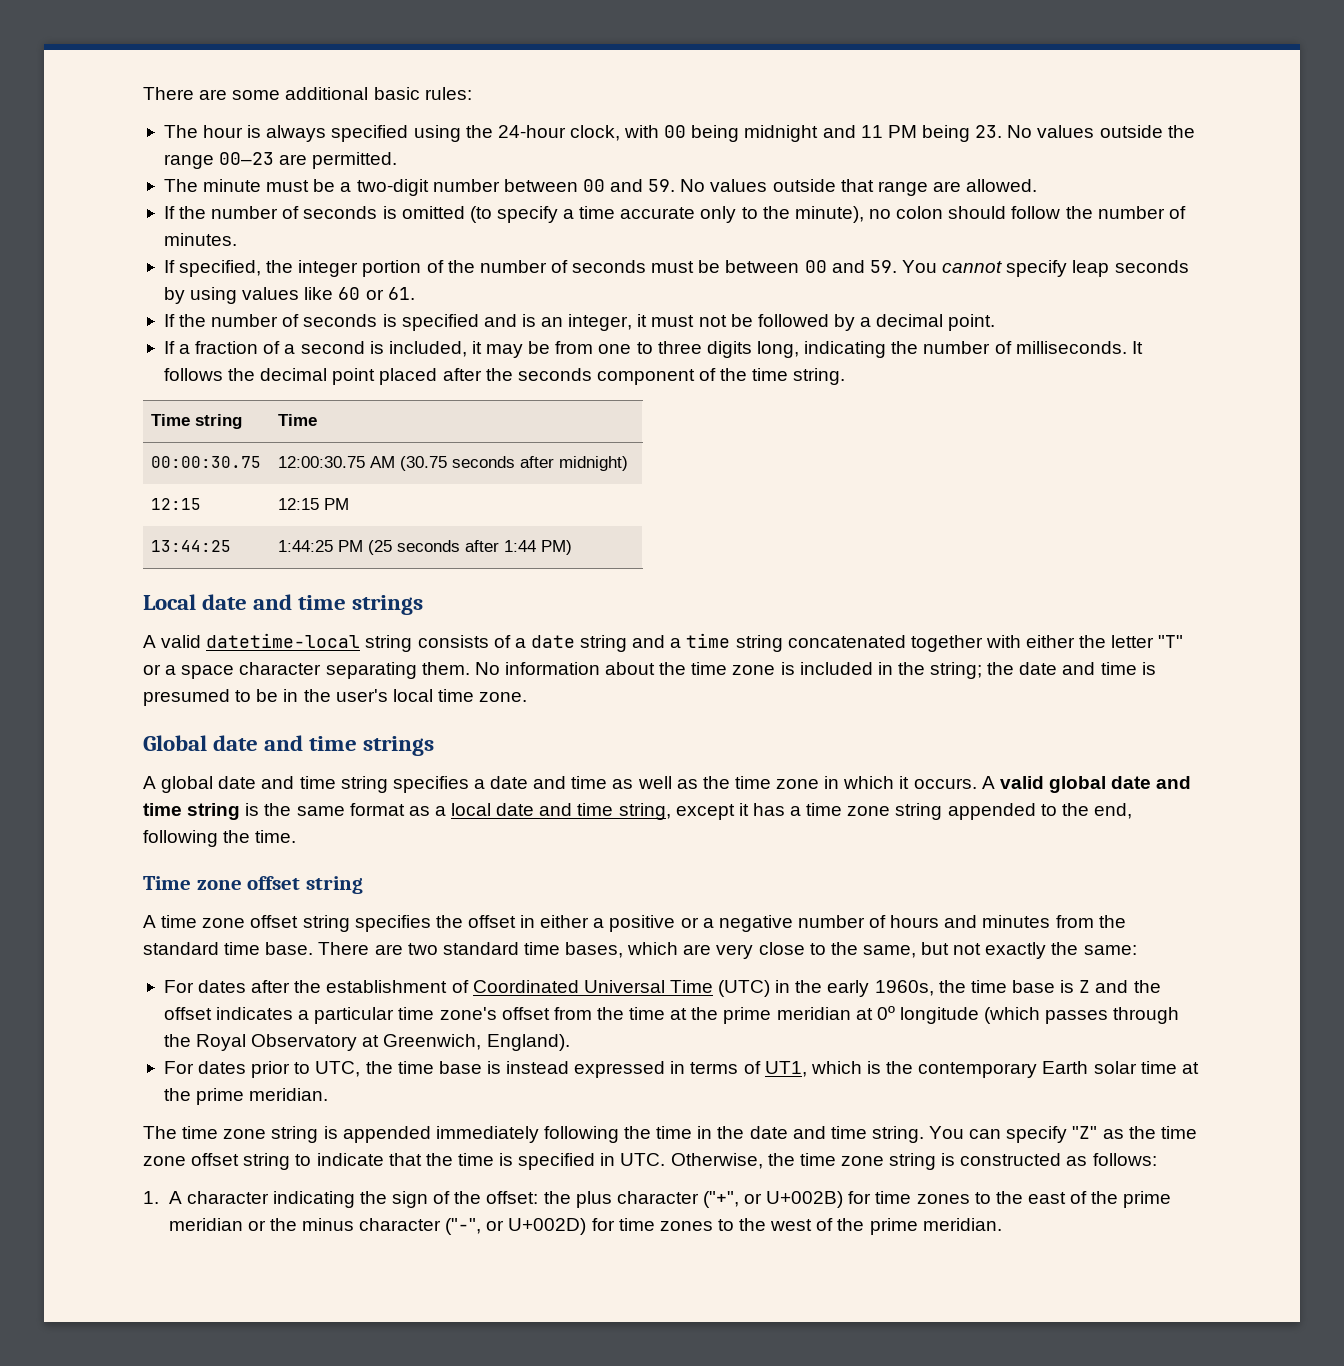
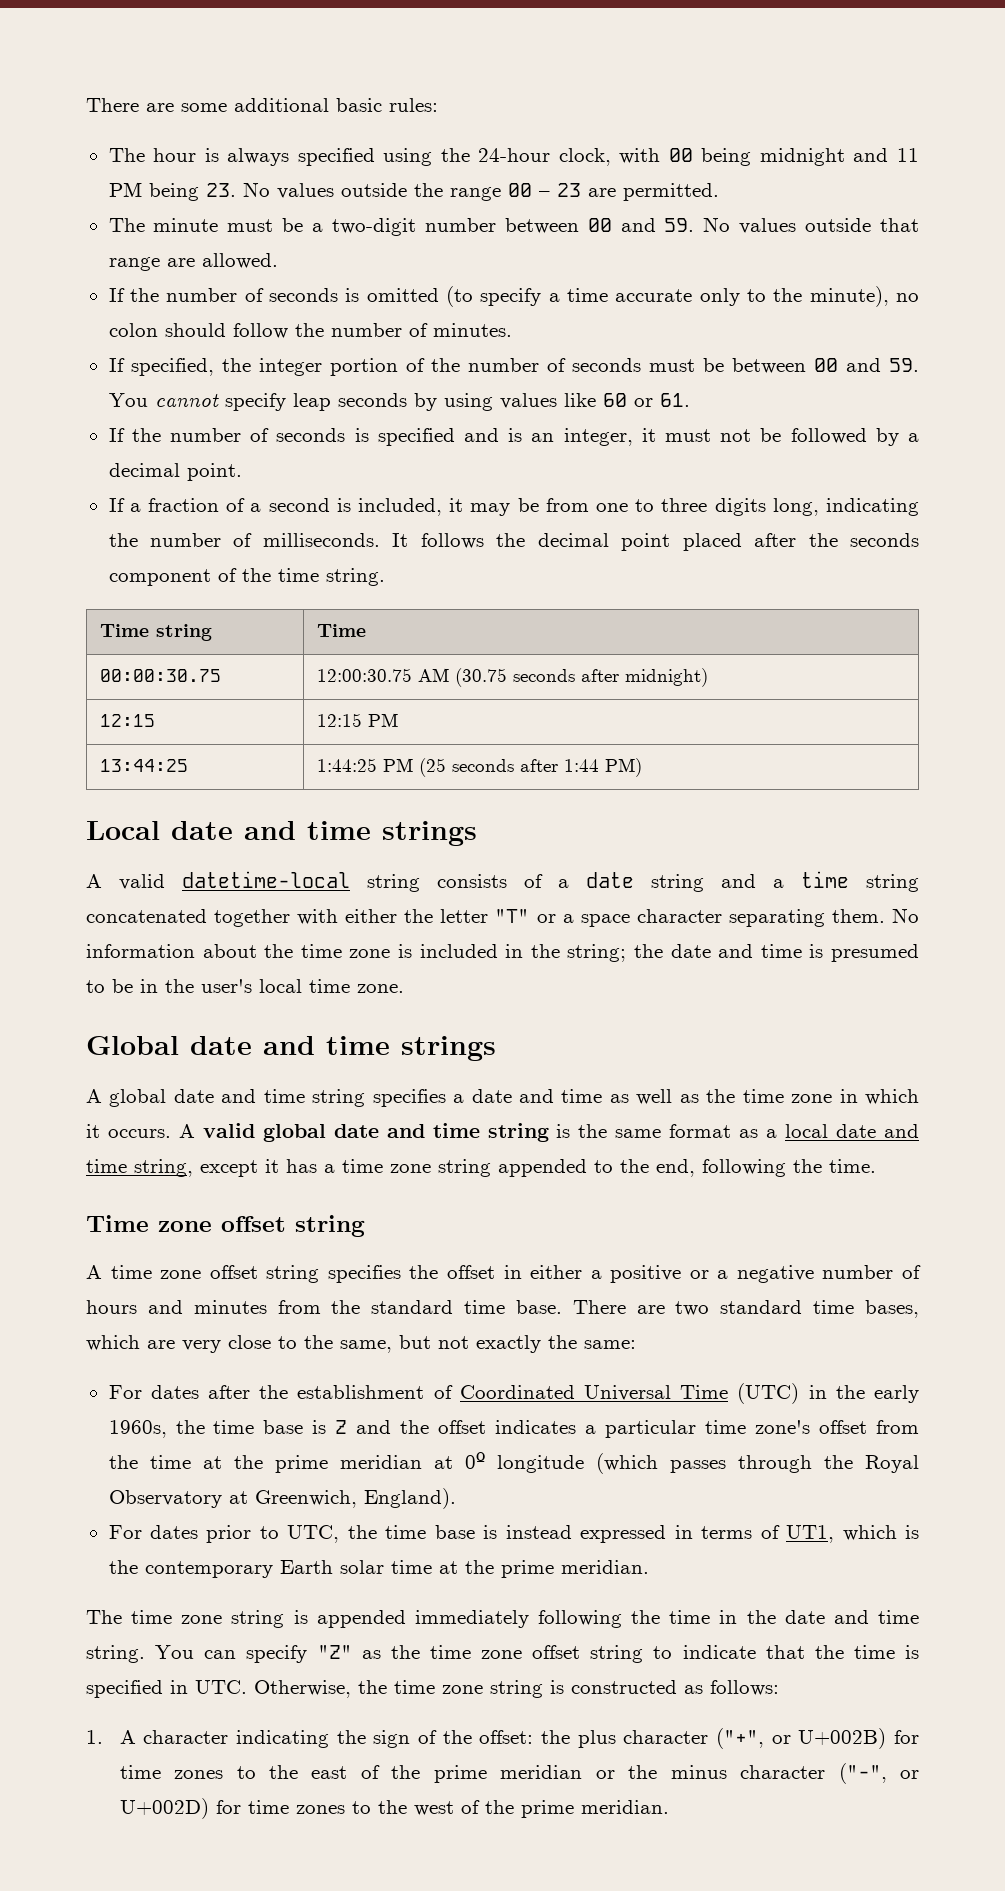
[219,152,275,165] 00–23 -> [507,183,581,197] 00 – 23

